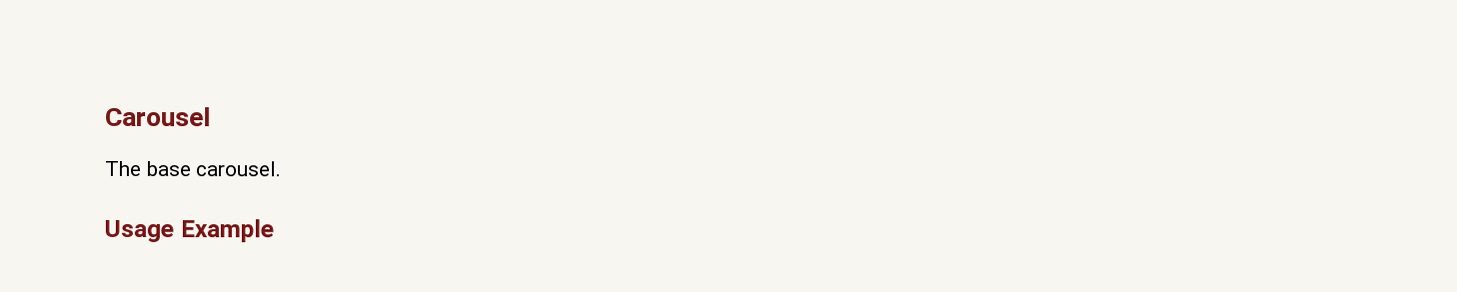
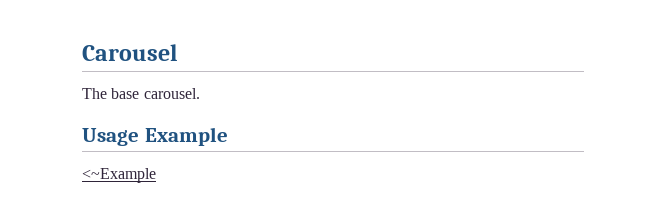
(274, 231) none -> [82,168,156,183] // <~Example

